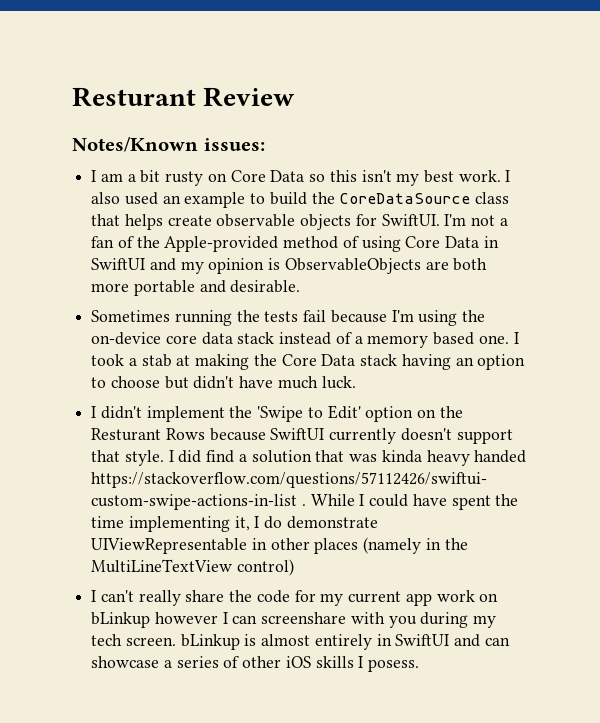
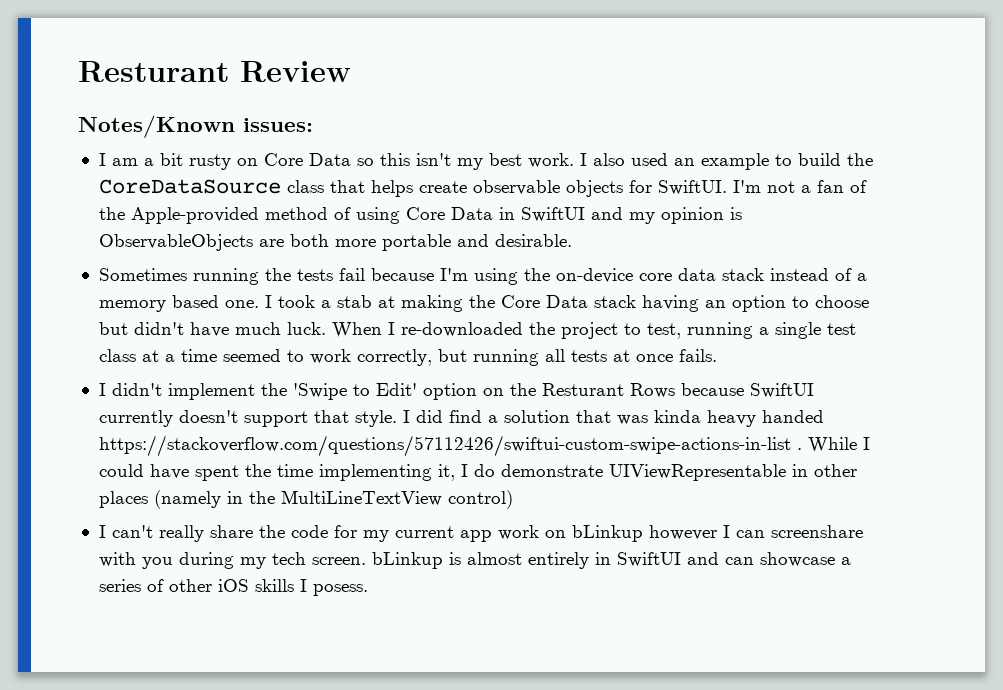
(356, 382) none -> [331,322,856,339] [98,349,717,366] When I re-downloaded the project to test, running a single test class at a time seemed to work correctly, but running all tests at once fails.

